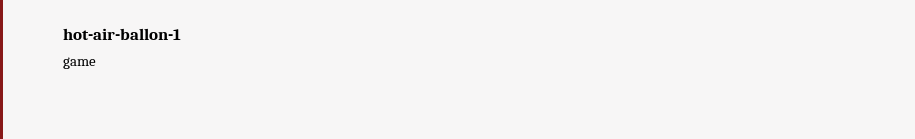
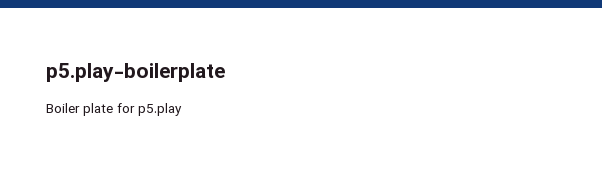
[63,28,181,40] [63,57,96,69] hot-air-ballon-1 // game -> [46,63,225,82] [46,103,182,116] p5.play-boilerplate // Boiler plate for p5.play

